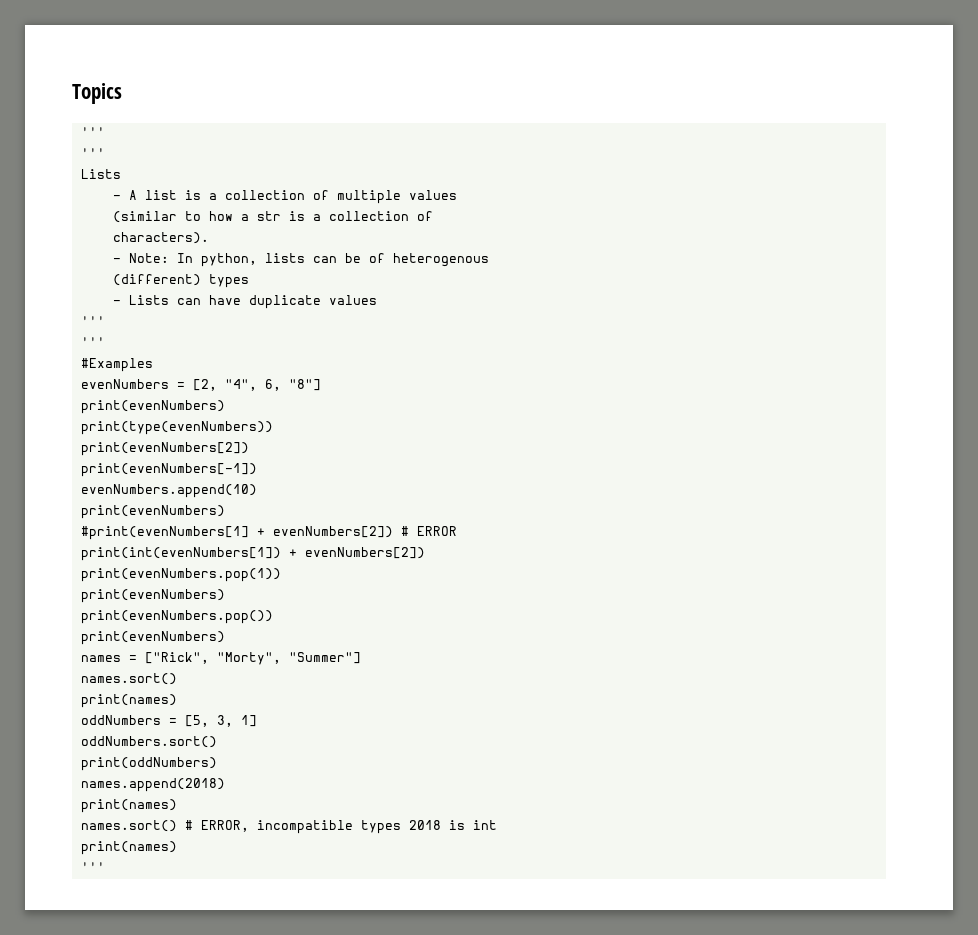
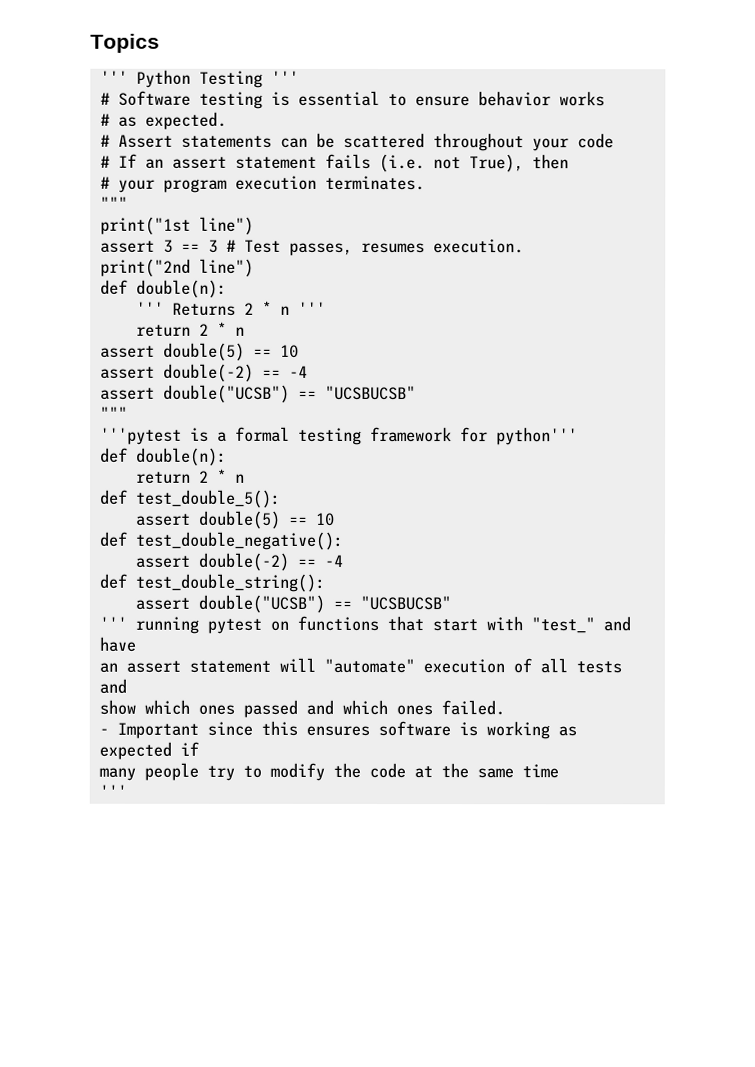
[80,148,105,158] [80,169,121,179] [112,190,457,204] [112,211,433,223] [112,232,209,244] [112,253,489,267] [112,274,249,288] [112,295,377,309] [80,316,105,326] [80,337,105,347] [80,358,153,372] [80,379,321,391] [80,400,225,414] [80,421,273,435] [80,442,249,456] [80,463,257,477] [80,484,257,498] [80,505,225,519] [80,526,457,540] [80,547,425,561] [80,568,281,582] [80,589,225,603] [80,610,273,624] [80,631,225,645] [80,652,361,665] [80,673,177,685] [80,694,177,708] [80,715,257,727] [80,736,217,748] [80,757,217,771] [80,778,225,792] [80,799,177,813] [80,820,497,834] [80,841,177,855] // ''' // Lists // - A list is a collection of multiple values // (similar to how a str is a collection of // characters). // - Note: In python, lists can be of heterogenous // (different) types // - Lists can have duplicate values // ''' // ''' // #Examples // evenNumbers = [2, "4", 6, "8"] // print(evenNumbers) // print(type(evenNumbers)) // print(evenNumbers[2]) // print(evenNumbers[-1]) // evenNumbers.append(10) // print(evenNumbers) // #print(evenNumbers[1] + evenNumbers[2]) # ERROR // print(int(evenNumbers[1]) + evenNumbers[2]) // print(evenNumbers.pop(1)) // print(evenNumbers) // print(evenNumbers.pop()) // print(evenNumbers) // names = ["Rick", "Morty", "Summer"] // names.sort() // print(names) // oddNumbers = [5, 3, 1] // oddNumbers.sort() // print(oddNumbers) // names.append(2018) // print(names) // names.sort() # ERROR, incompatible types 2018 is int // print(names) -> [135,69,299,88] [99,90,605,109] [99,111,227,130] [99,132,614,152] [99,153,569,173] [99,175,425,193] [99,196,128,210] [99,216,254,235] [99,239,524,256] [99,258,254,277] [99,279,227,298] [135,300,326,316] [135,321,245,337] [99,342,299,361] [99,363,308,382] [99,384,416,403] [99,406,128,420] [99,426,578,446] [99,447,227,466] [135,468,245,484] [99,489,281,508] [135,510,335,529] [98,531,344,550] [134,552,343,571] [98,573,325,592] [134,594,451,613] [98,615,631,634] [98,636,136,652] [98,657,622,674] [98,678,127,694] [98,699,505,718] [98,720,577,740] [98,741,199,760] [98,762,559,781] Python Testing ''' // # Software testing is essential to ensure behavior works // # as expected. // # Assert statements can be scattered throughout your code // # If an assert statement fails (i.e. not True), then // # your program execution terminates. // """ // print("1st line") // assert 3 == 3 # Test passes, resumes execution. // print("2nd line") // def double(n): // ''' Returns 2 * n ''' // return 2 * n // assert double(5) == 10 // assert double(-2) == -4 // assert double("UCSB") == "UCSBUCSB" // """ // '''pytest is a formal testing framework for python''' // def double(n): // return 2 * n // def test_double_5(): // assert double(5) == 10 // def test_double_negative(): // assert double(-2) == -4 // def test_double_string(): // assert double("UCSB") == "UCSBUCSB" // ''' running pytest on functions that start with "test_" and have // an assert statement will "automate" execution of all tests and // show which ones passed and which ones failed. // - Important since this ensures software is working as expected if // many people try to modify the code at the same time

